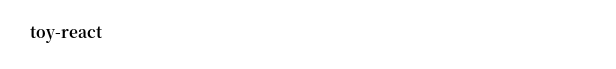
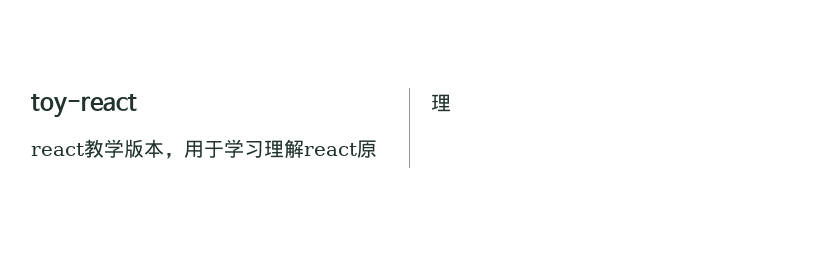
(103, 34) none -> [31,139,377,159] [431,94,451,112] // react教学版本，用于学习理解react原理

